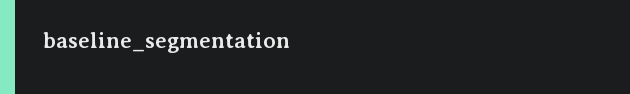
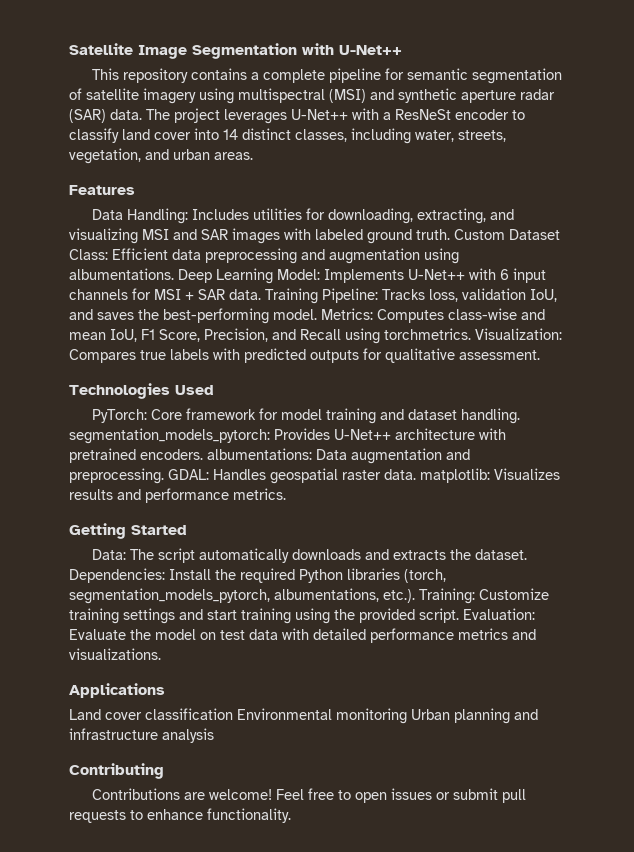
[43,32,290,53] baseline_segmentation -> [69,43,402,59] [92,68,563,84] [69,88,555,104] [69,108,525,124] [69,128,506,144] [69,148,253,164] [69,185,135,195] [92,208,515,224] [69,228,560,244] [69,248,459,264] [69,268,546,284] [69,288,557,304] [69,308,545,324] [69,328,562,344] [69,348,540,363] [69,383,214,399] [92,408,521,424] [69,428,506,444] [69,448,470,464] [69,468,560,484] [69,488,286,503] [69,523,187,539] [92,548,528,563] [69,568,446,583] [69,588,549,604] [69,608,535,624] [69,628,536,643] [69,648,161,660] [69,683,165,698] [69,708,538,724] [69,728,214,743] [69,763,164,779] [92,788,527,803] [69,808,291,823] Satellite Image Segmentation with U-Net++ // This repository contains a complete pipeline for semantic segmentation of satellite imagery using multispectral (MSI) and synthetic aperture radar (SAR) data. The project leverages U-Net++ with a ResNeSt encoder to classify land cover into 14 distinct classes, including water, streets, vegetation, and urban areas. // Features // Data Handling: Includes utilities for downloading, extracting, and visualizing MSI and SAR images with labeled ground truth. Custom Dataset Class: Efficient data preprocessing and augmentation using albumentations. Deep Learning Model: Implements U-Net++ with 6 input channels for MSI + SAR data. Training Pipeline: Tracks loss, validation IoU, and saves the best-performing model. Metrics: Computes class-wise and mean IoU, F1 Score, Precision, and Recall using torchmetrics. Visualization: Compares true labels with predicted outputs for qualitative assessment. // Technologies Used // PyTorch: Core framework for model training and dataset handling. segmentation_models_pytorch: Provides U-Net++ architecture with pretrained encoders. albumentations: Data augmentation and preprocessing. GDAL: Handles geospatial raster data. matplotlib: Visualizes results and performance metrics. // Getting Started // Data: The script automatically downloads and extracts the dataset. Dependencies: Install the required Python libraries (torch, segmentation_models_pytorch, albumentations, etc.). Training: Customize training settings and start training using the provided script. Evaluation: Evaluate the model on test data with detailed performance metrics and visualizations. // Applications // Land cover classification Environmental monitoring Urban planning and infrastructure analysis // Contributing // Contributions are welcome! Feel free to open issues or submit pull requests to enhance functionality.

